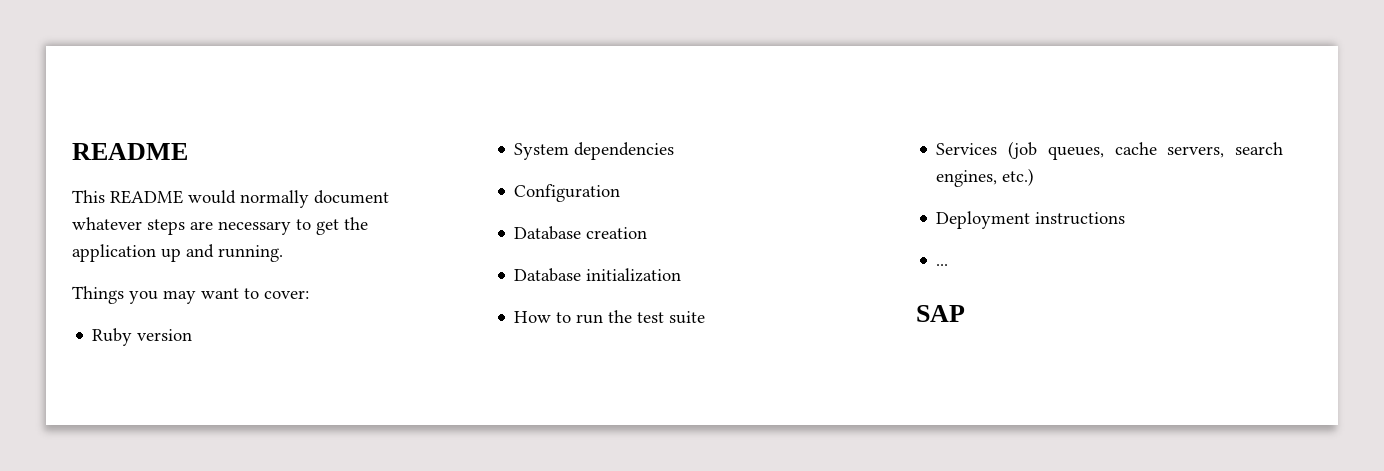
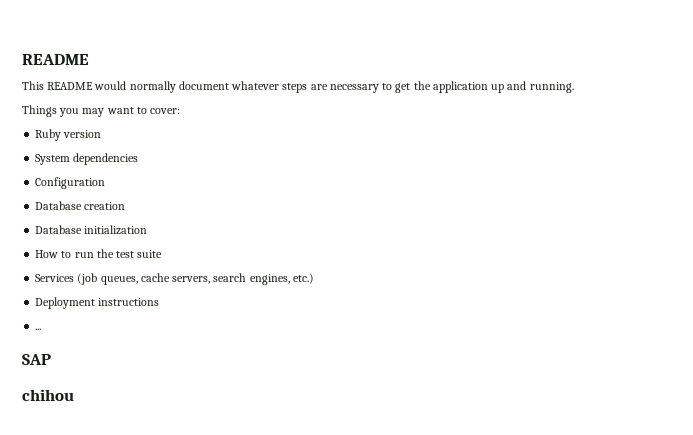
(965, 313) none -> [22,389,74,401] // chihou

